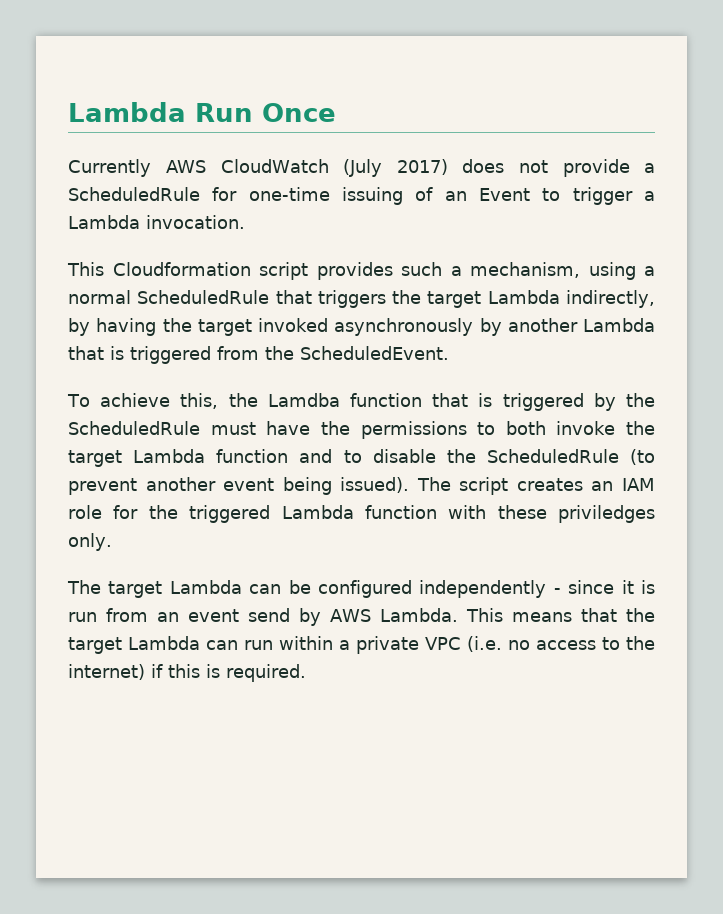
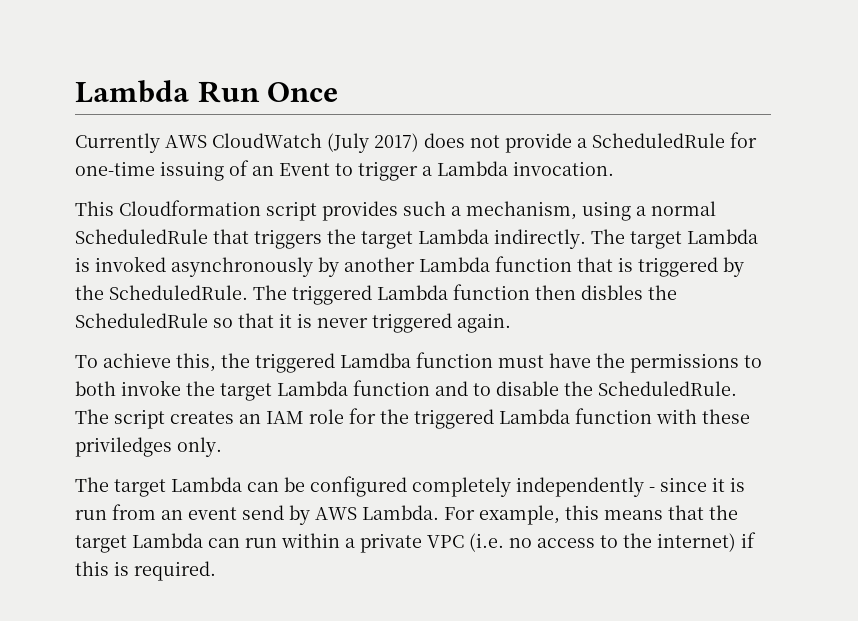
[566,290,655,308] [68,318,252,336] indirectly, by having the target -> [494,229,758,249] [75,257,90,272] indirectly. The target Lambda is
[68,346,449,364] [67,393,340,409] that is triggered from the ScheduledEvent. // To achieve this, the Lamdba -> (490, 264) none
[68,421,200,435] ScheduledRule -> [109,284,677,305] [75,313,511,333] [75,352,493,373] ScheduledRule. The triggered Lambda function then disbles the ScheduledRule so that it is never triggered again. // To achieve this, the triggered Lamdba function
[486,449,655,465] [68,477,410,495] ScheduledRule (to prevent another event being issued). -> [598,381,737,396] ScheduledRule.
(412, 589) none -> [412,477,511,497] completely
[465,608,503,622] This -> [444,505,599,525] For example, this

